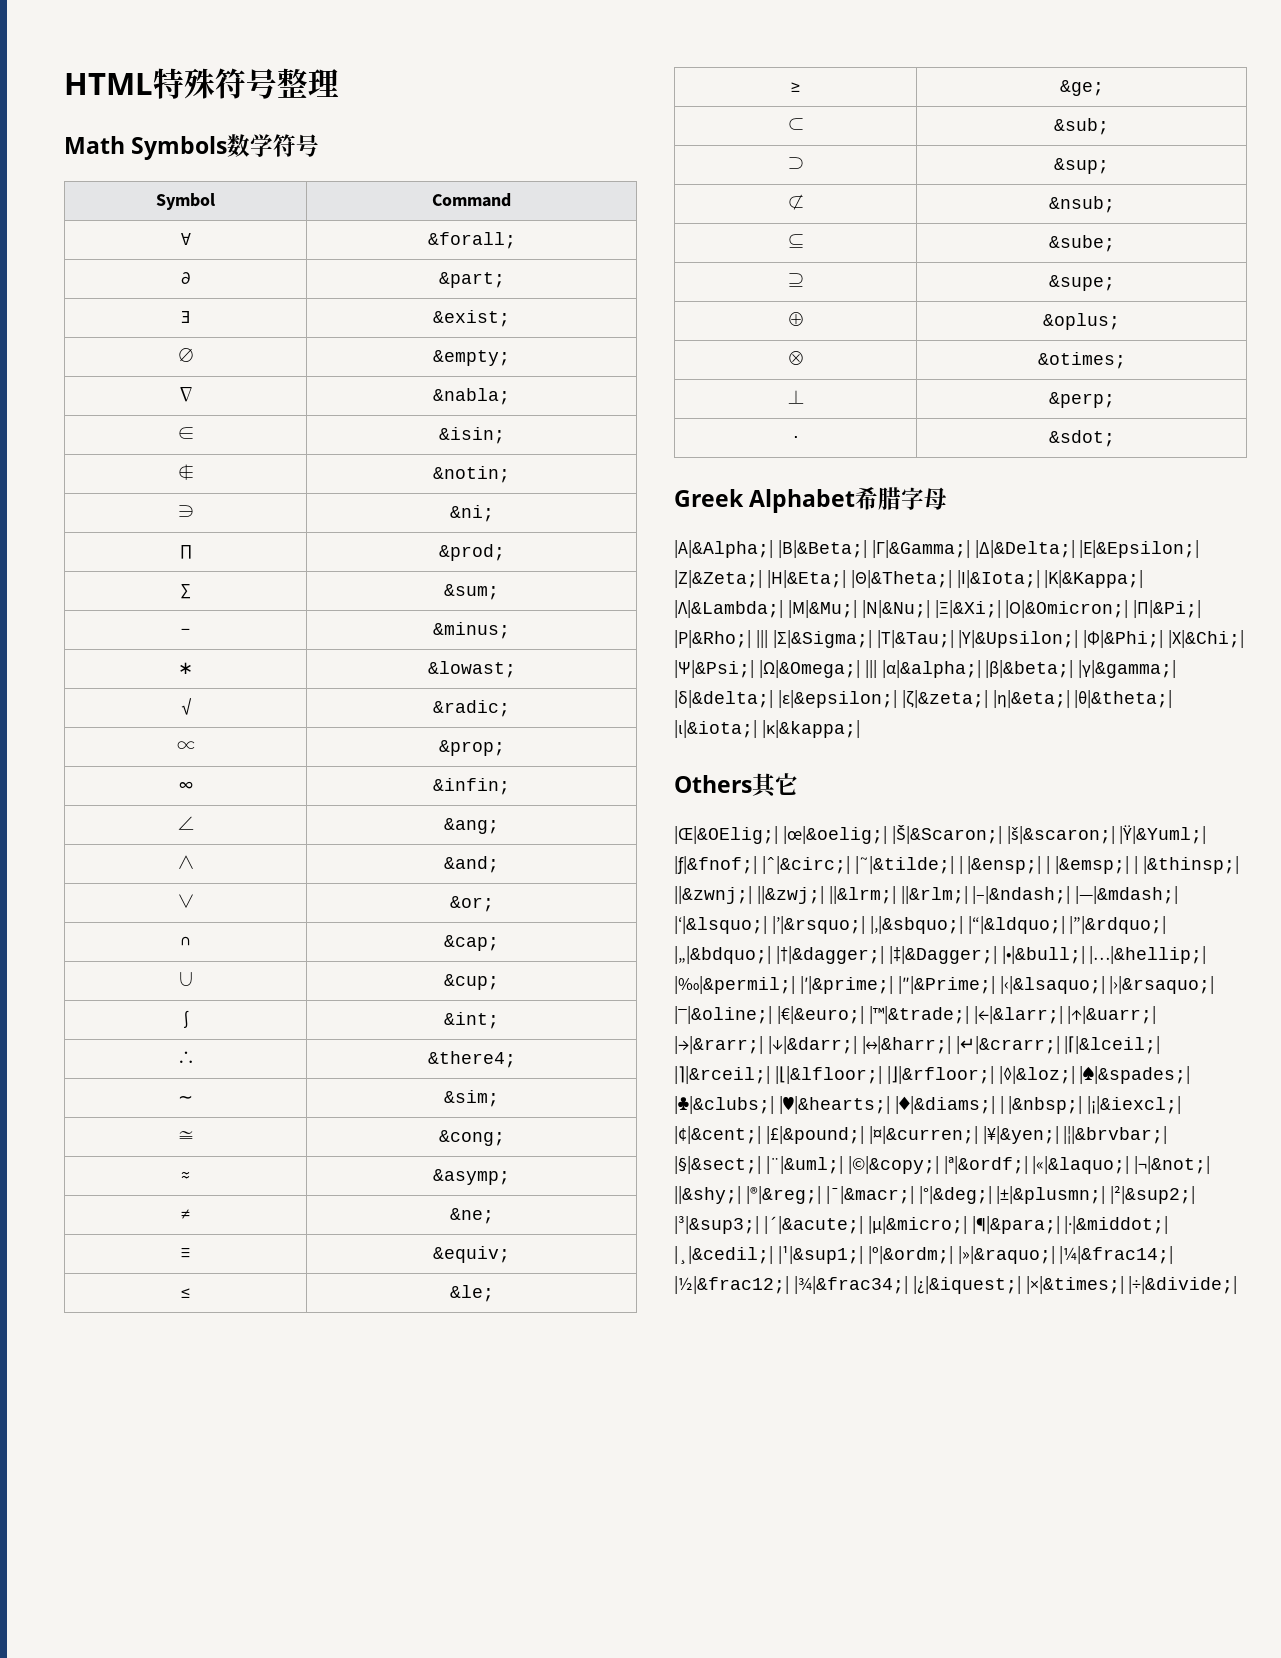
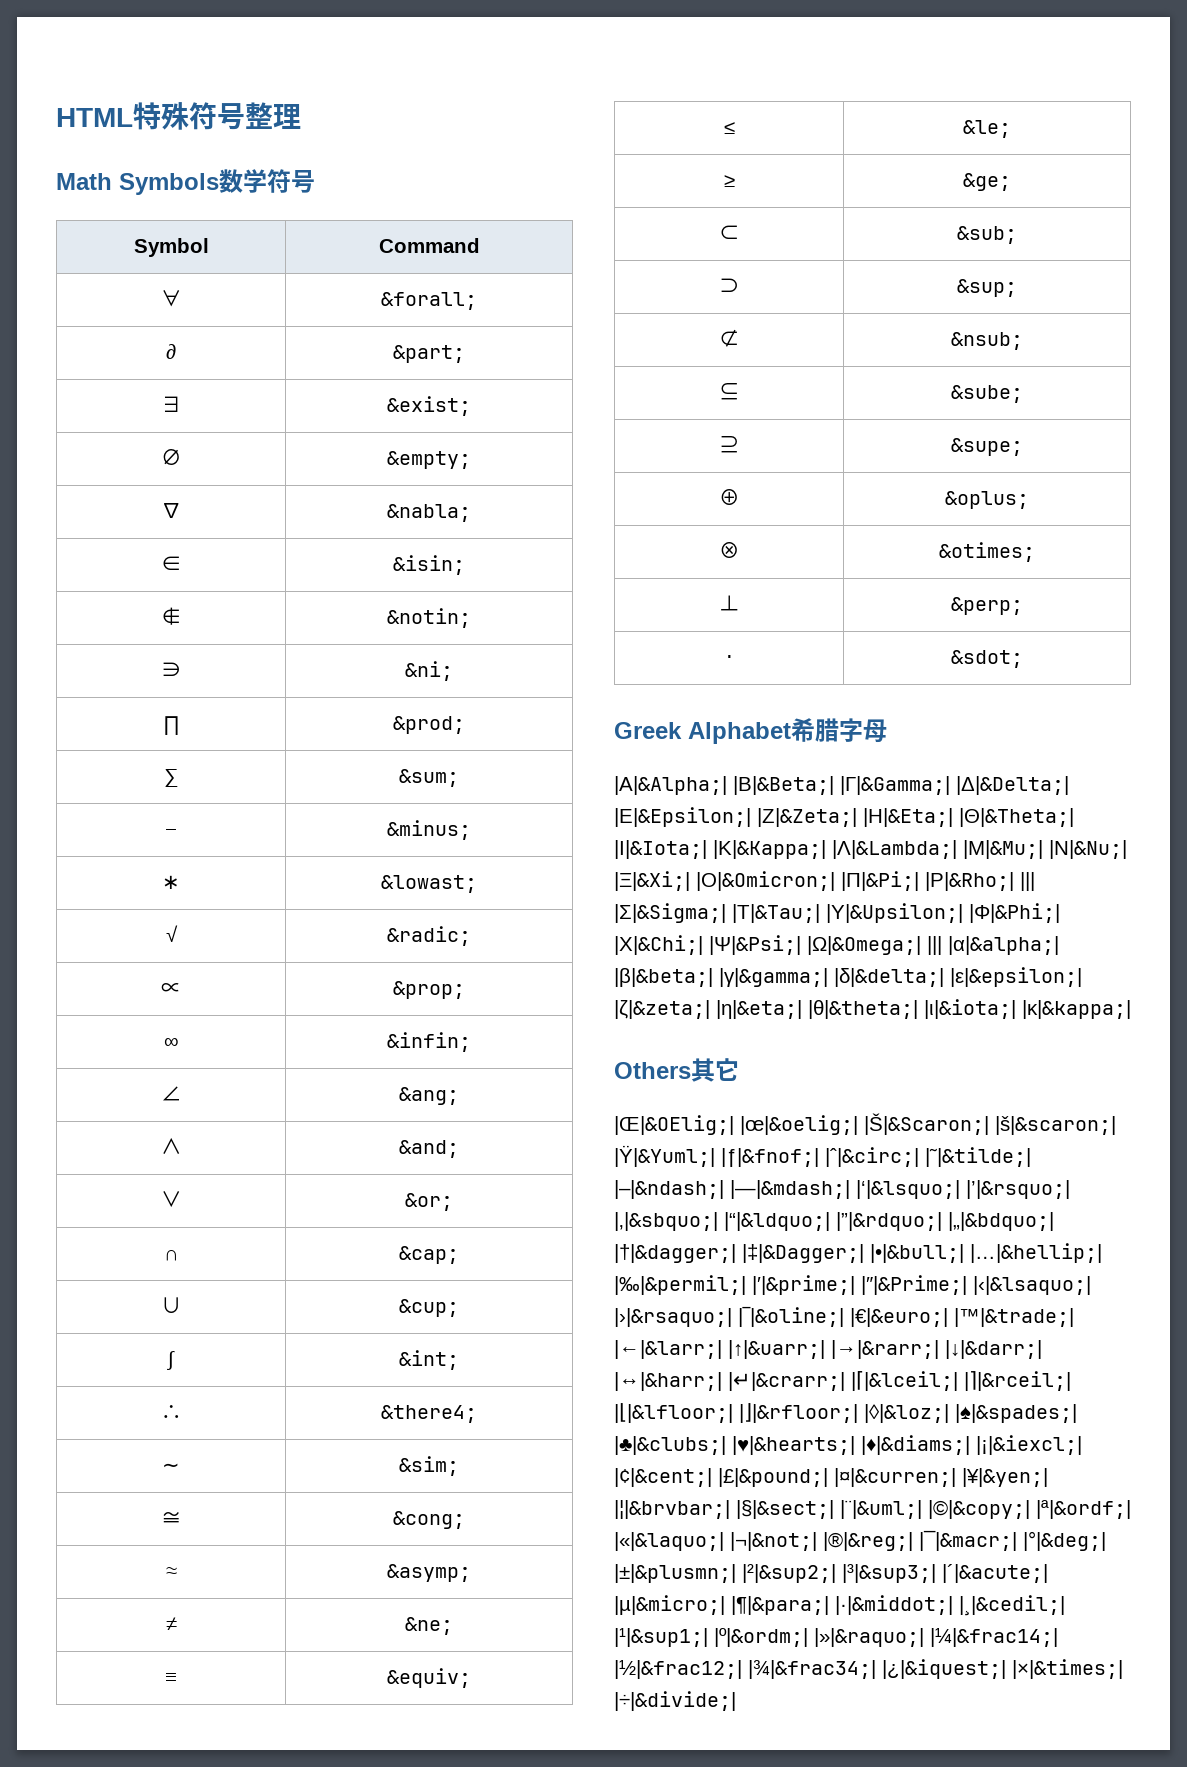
[958,856,1239,875] [674,886,968,905] | |&ensp;| | |&emsp;| | |&thinsp;| ||&zwnj;| ||&zwj;| ||&lrm;| ||&rlm;| -> (1031, 1157) none
[999,1096,1083,1115] | |&nbsp;| -> (970, 1445) none
[674,1186,741,1205] ||&shy;| -> (817, 1541) none

